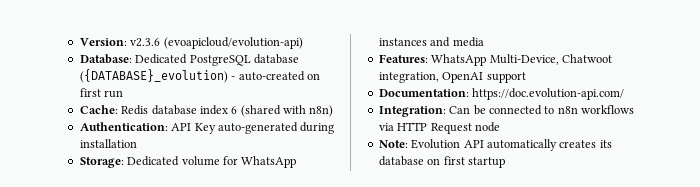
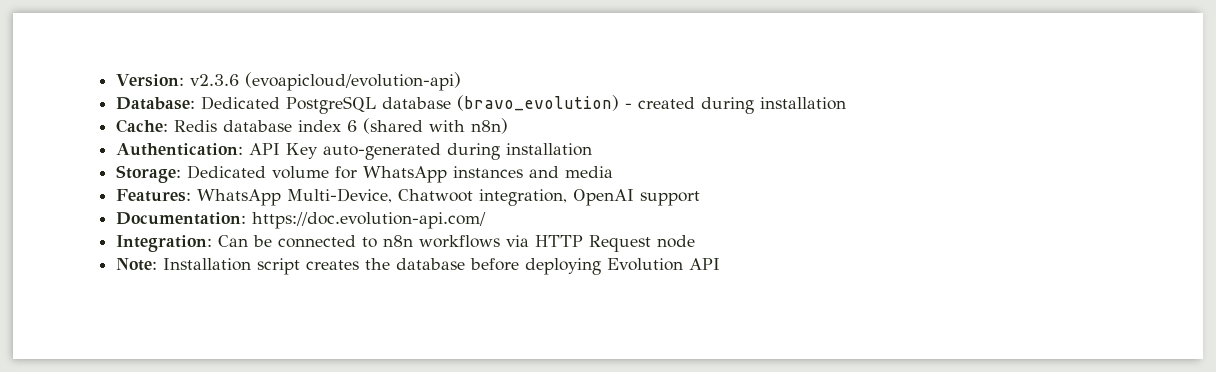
[79,69,320,83] [79,88,124,98] ({DATABASE}_evolution) - auto-created on first run -> [457,95,847,114] (bravo_evolution) - created during installation
[411,139,612,151] [378,156,505,168] Evolution API automatically creates its database on first startup -> [163,258,721,275] Installation script creates the database before deploying Evolution API

